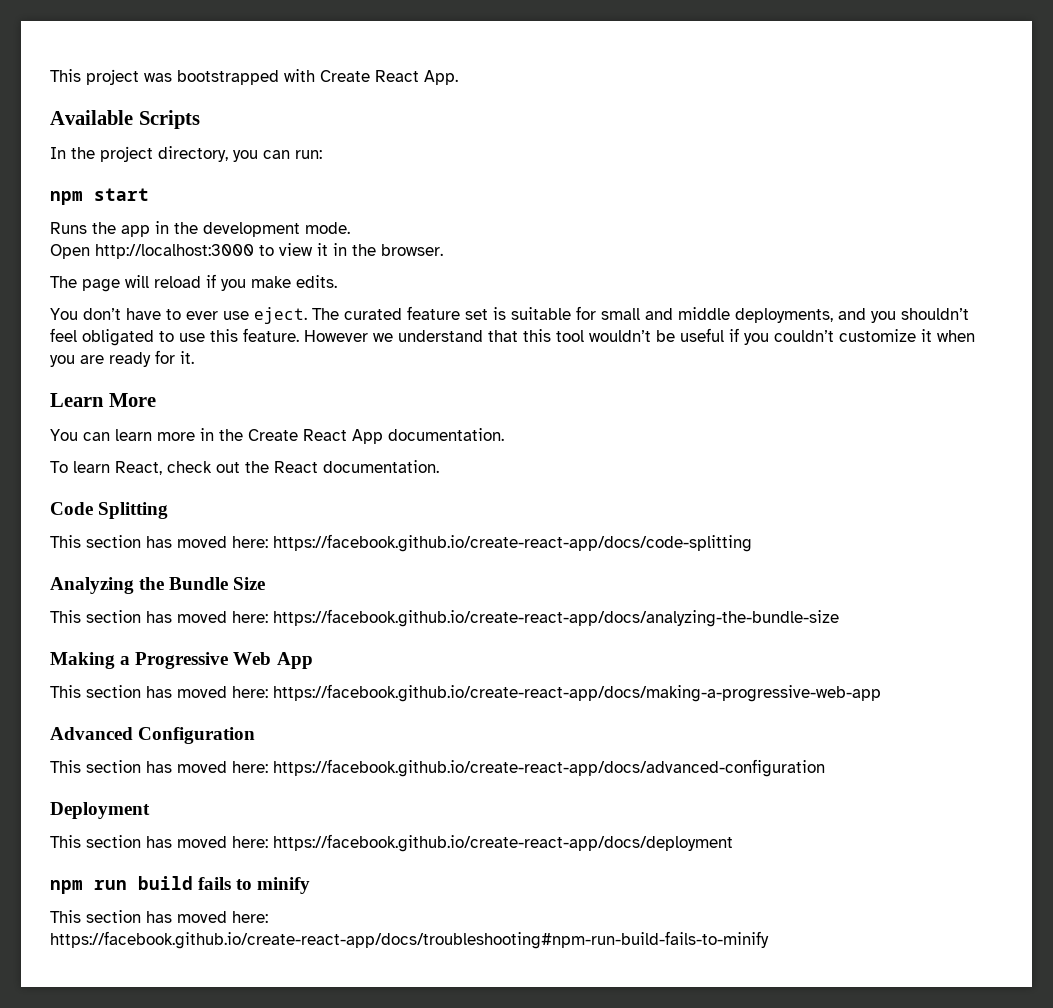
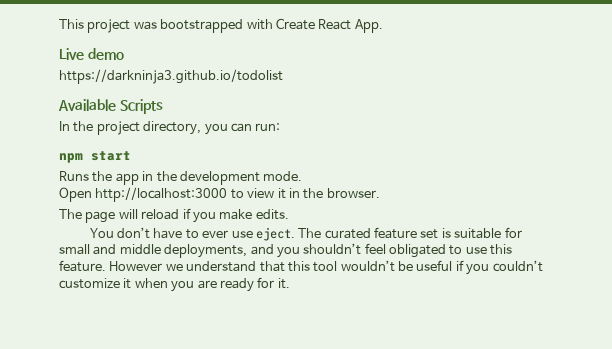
(458, 77) none -> [59,48,124,60] [59,69,283,84] // Live demo // https://darkninja3.github.io/todolist
[50,393,156,407] [50,428,504,444] [50,460,439,475] [50,502,169,519] [50,534,752,552] [50,577,266,594] [50,609,839,627] [50,652,313,669] [50,684,881,702] [50,727,256,744] [50,759,825,777] [50,802,150,819] [50,834,733,852] [50,876,311,894] [50,910,268,923] [50,931,769,949] // Learn More // You can learn more in the Create React App documentation. // To learn React, check out the React documentation. // Code Splitting // This section has moved here: https://facebook.github.io/create-react-app/docs/code-splitting // Analyzing the Bundle Size // This section has moved here: https://facebook.github.io/create-react-app/docs/analyzing-the-bundle-size // Making a Progressive Web App // This section has moved here: https://facebook.github.io/create-react-app/docs/making-a-progressive-web-app // Advanced Configuration // This section has moved here: https://facebook.github.io/create-react-app/docs/advanced-configuration // Deployment // This section has moved here: https://facebook.github.io/create-react-app/docs/deployment // npm run build fails to minify // This section has moved here: https://facebook.github.io/create-react-app/docs/troubleshooting#npm-run-build-fails-to-minify -> (290, 283) none

